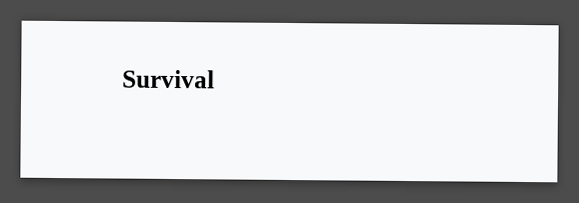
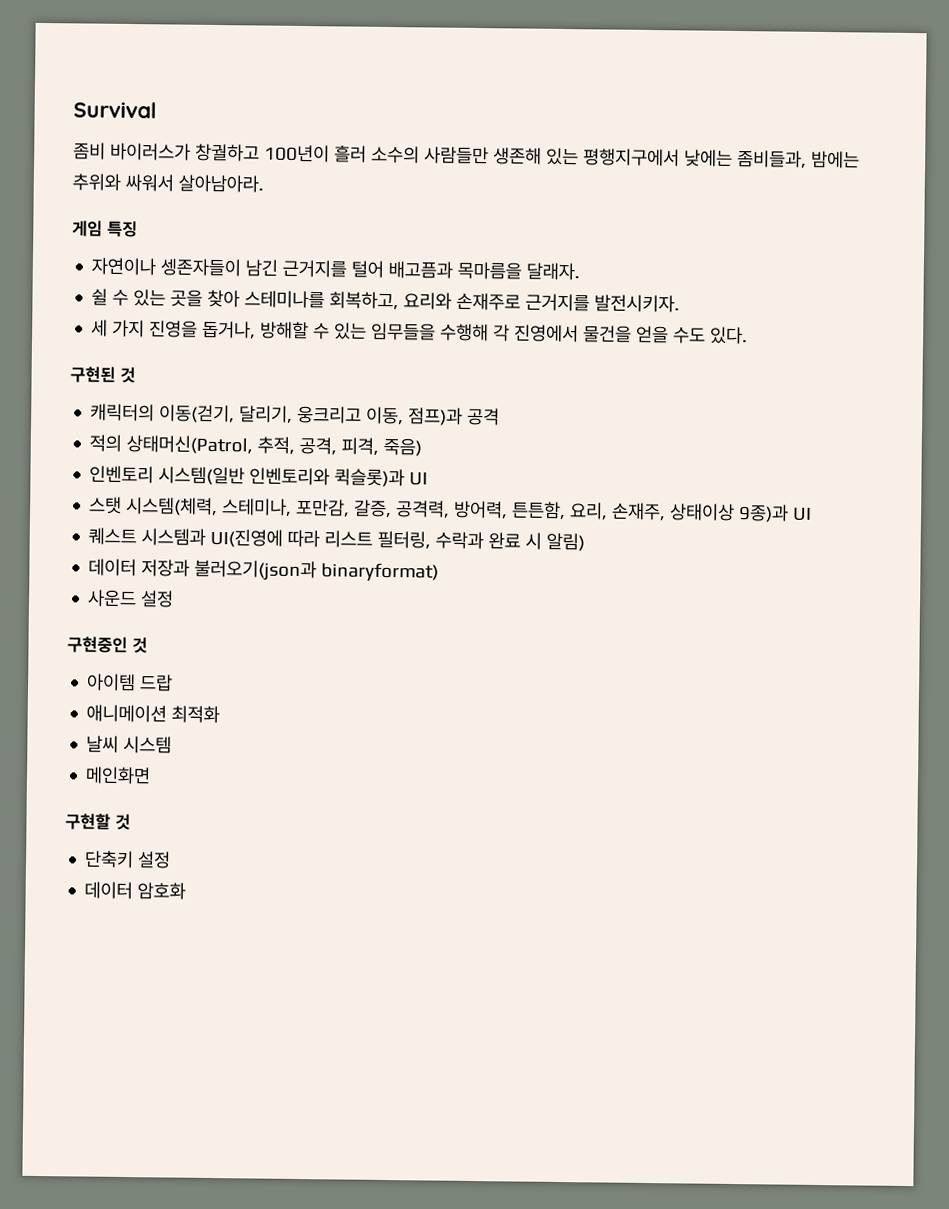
(215, 79) none -> [73,142,860,169] [72,173,264,193] [72,220,138,238] [91,257,581,281] [91,288,681,313] [91,319,749,345] [70,366,136,384] [90,403,501,426] [89,434,423,457] [89,465,429,488] [89,496,813,523] [88,527,586,552] [88,558,440,582] [87,589,175,608] [67,636,148,654] [86,673,174,692] [86,704,221,724] [86,735,173,754] [85,766,152,785] [65,813,131,831] [84,850,172,869] [84,881,187,900] // 좀비 바이러스가 창궐하고 100년이 흘러 소수의 사람들만 생존해 있는 평행지구에서 낮에는 좀비들과, 밤에는 추위와 싸워서 살아남아라. // 게임 특징 // 자연이나 셍존자들이 남긴 근거지를 털어 배고픔과 목마름을 달래자. // 쉴 수 있는 곳을 찾아 스테미나를 회복하고, 요리와 손재주로 근거지를 발전시키자. // 세 가지 진영을 돕거나, 방해할 수 있는 임무들을 수행해 각 진영에서 물건을 얻을 수도 있다. // 구현된 것 // 캐릭터의 이동(걷기, 달리기, 웅크리고 이동, 점프)과 공격 // 적의 상태머신(Patrol, 추적, 공격, 피격, 죽음) // 인벤토리 시스템(일반 인벤토리와 퀵슬롯)과 UI // 스탯 시스템(체력, 스테미나, 포만감, 갈증, 공격력, 방어력, 튼튼함, 요리, 손재주, 상태이상 9종)과 UI // 퀘스트 시스템과 UI(진영에 따라 리스트 필터링, 수락과 완료 시 알림) // 데이터 저장과 불러오기(json과 binaryformat) // 사운드 설정 // 구현중인 것 // 아이템 드랍 // 애니메이션 최적화 // 날씨 시스템 // 메인화면 // 구현할 것 // 단축키 설정 // 데이터 암호화

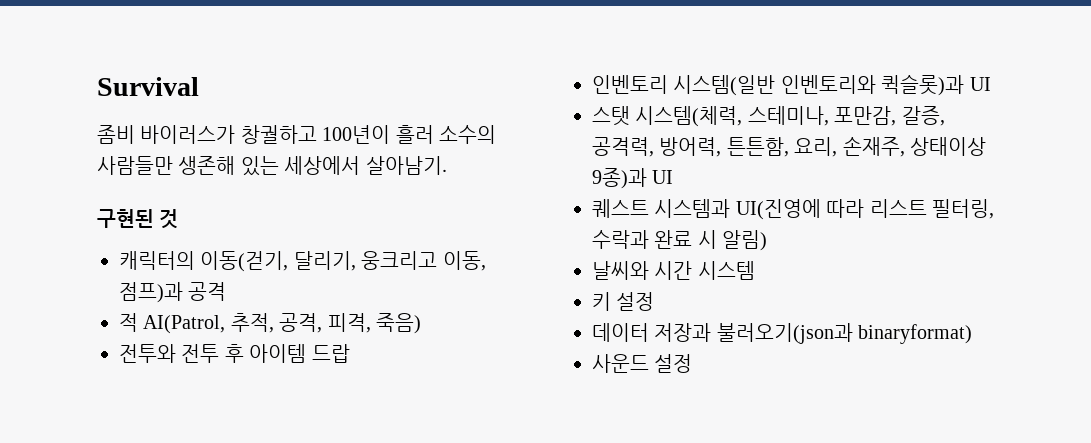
[582,148,860,169] [72,173,264,193] [72,220,138,238] [91,257,581,281] [91,288,681,313] [91,319,749,345] 평행지구에서 낮에는 좀비들과, 밤에는 추위와 싸워서 살아남아라. // 게임 특징 // 자연이나 셍존자들이 남긴 근거지를 털어 배고픔과 목마름을 달래자. // 쉴 수 있는 곳을 찾아 스테미나를 회복하고, 요리와 손재주로 근거지를 발전시키자. // 세 가지 진영을 돕거나, 방해할 수 있는 임무들을 수행해 각 진영에서 물건을 얻을 수도 있다. -> [284,156,447,175] 세상에서 살아남기.
[89,434,254,455] 적의 상태머신(Patrol, -> [119,313,226,334] 적 AI(Patrol,
(423, 447) none -> [119,344,350,363] // 전투와 전투 후 아이템 드랍
(586, 542) none -> [592,261,755,280] [592,292,655,311] // 날씨와 시간 시스템 // 키 설정
[67,636,148,654] [86,673,174,692] [86,704,221,724] [86,735,173,754] [85,766,152,785] [65,813,131,831] [84,850,172,869] [84,881,187,900] // 구현중인 것 // 아이템 드랍 // 애니메이션 최적화 // 날씨 시스템 // 메인화면 // 구현할 것 // 단축키 설정 // 데이터 암호화 -> (693, 363) none

